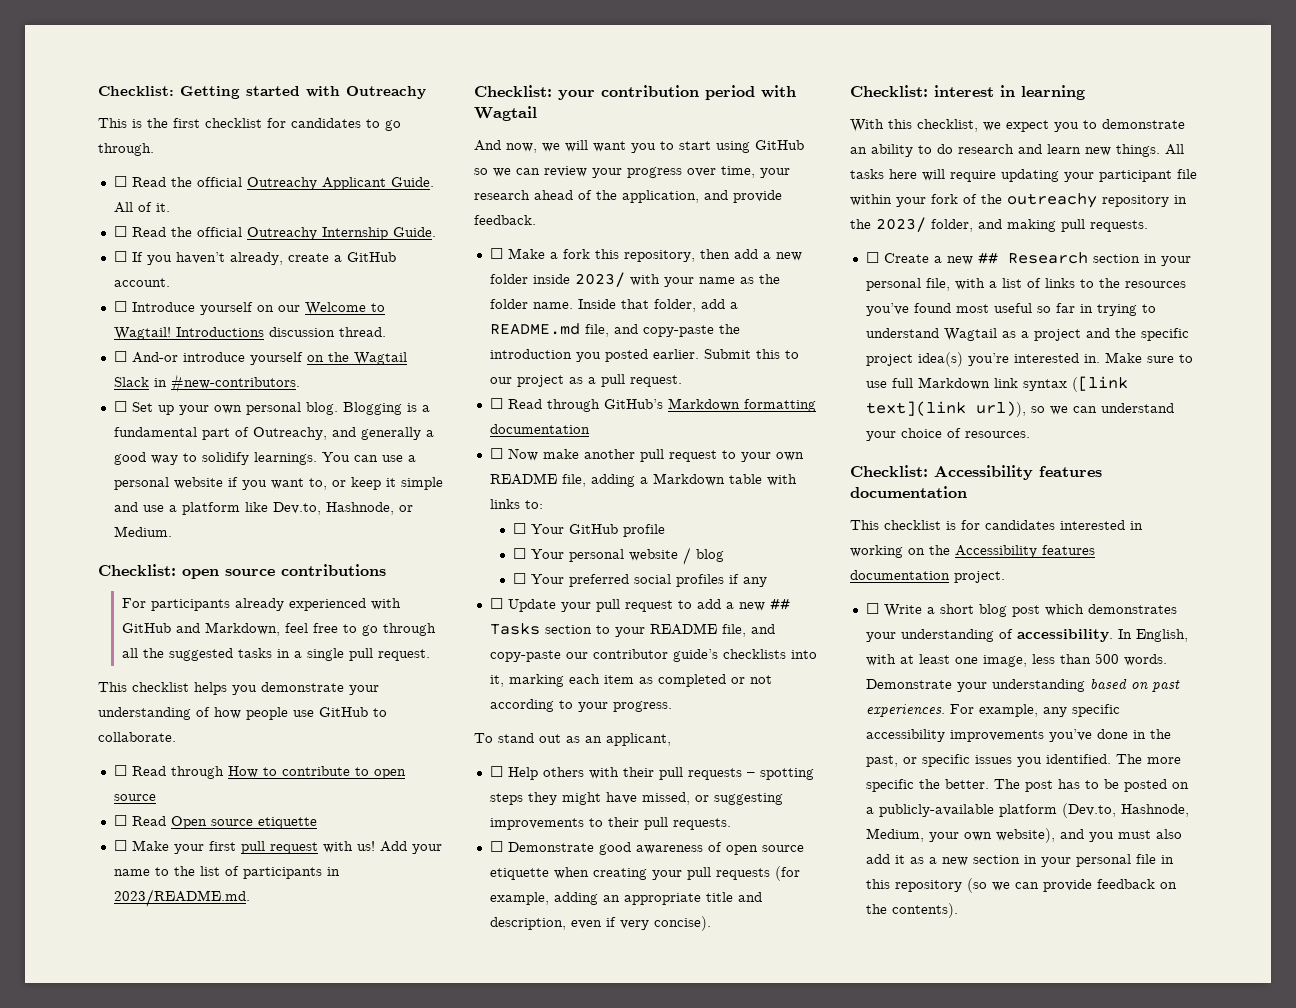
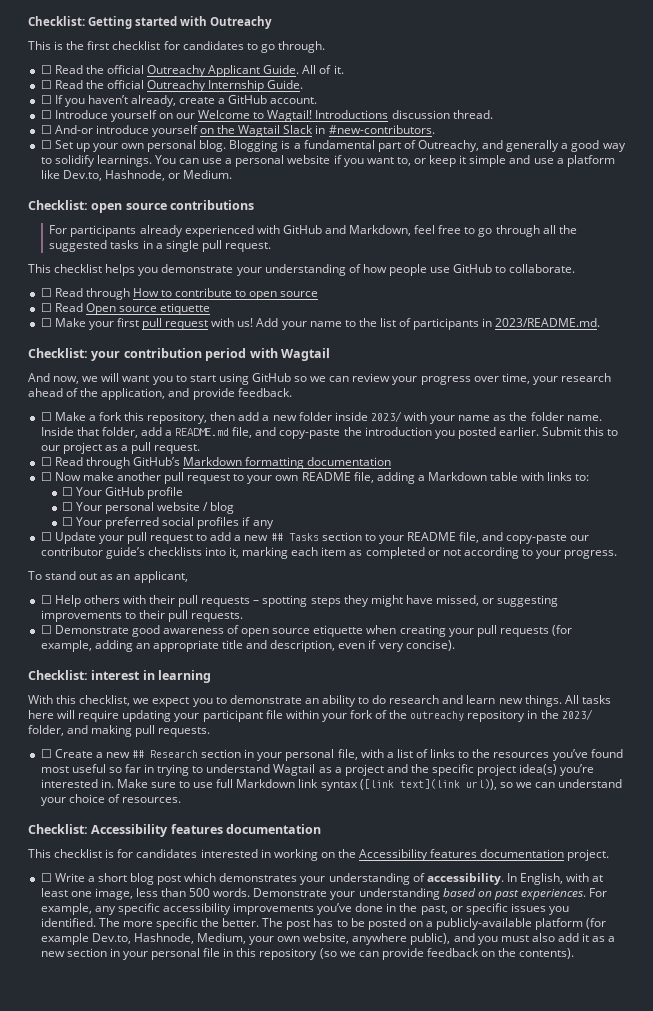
[1061,803,1116,818] (Dev.to, -> [586,918,607,929] [40,933,131,945] (for example Dev.to,
[995,828,1055,843] website), -> [303,933,451,945] website, anywhere public),

